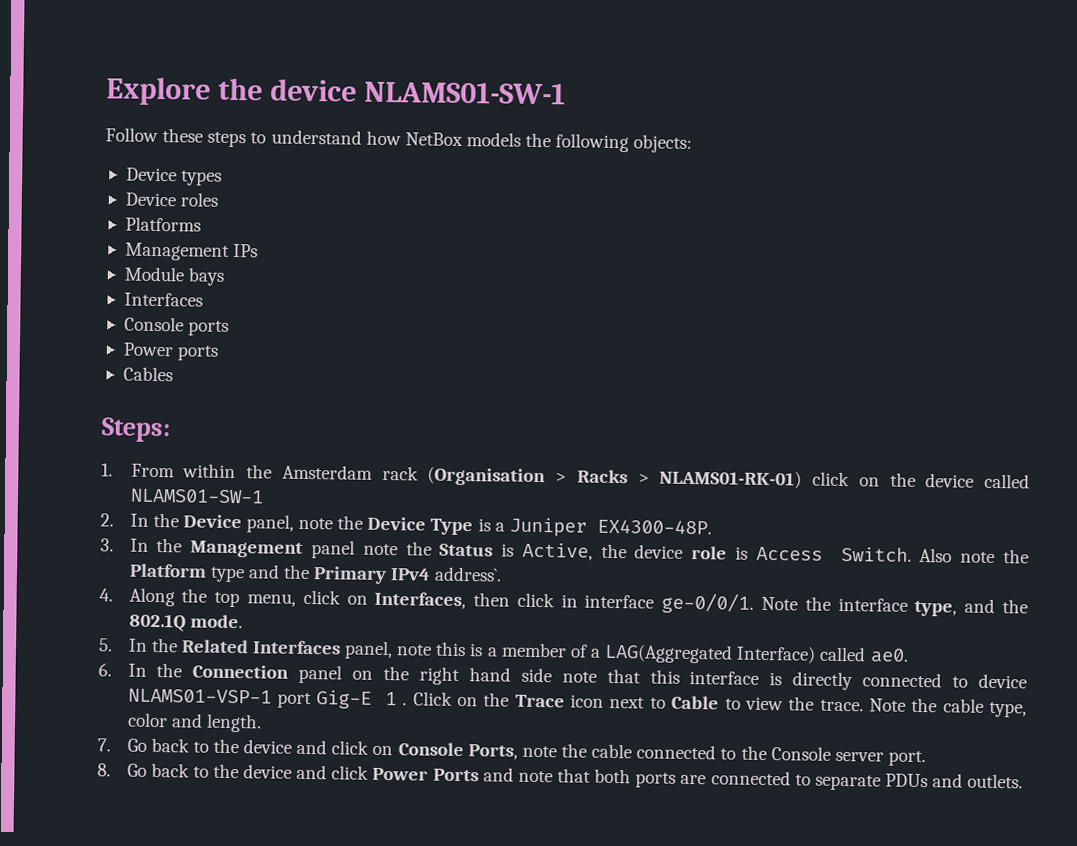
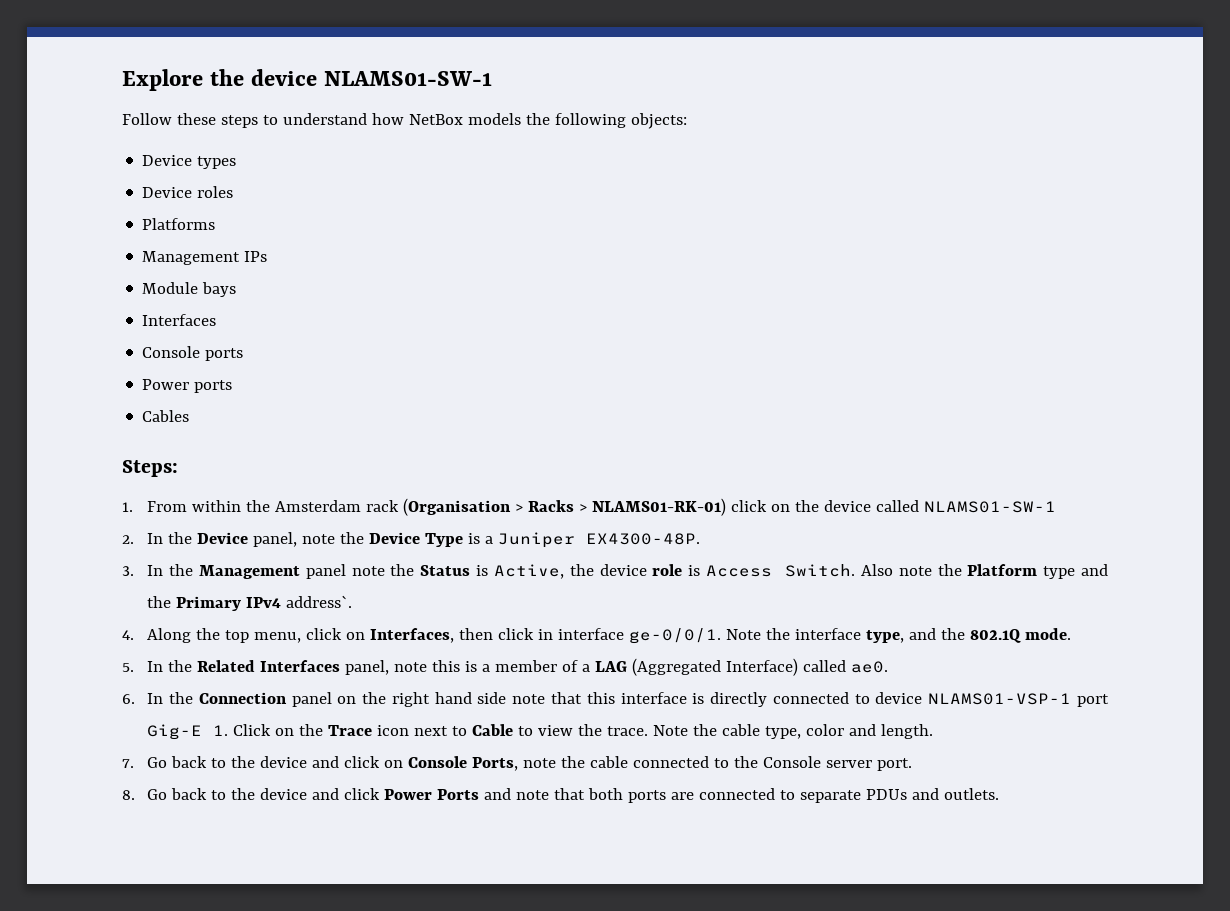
[604,643,734,664] LAG(Aggregated -> [595,658,722,676] LAG (Aggregated
[384,692,408,706] 1 . -> [213,725,229,736] 1.

